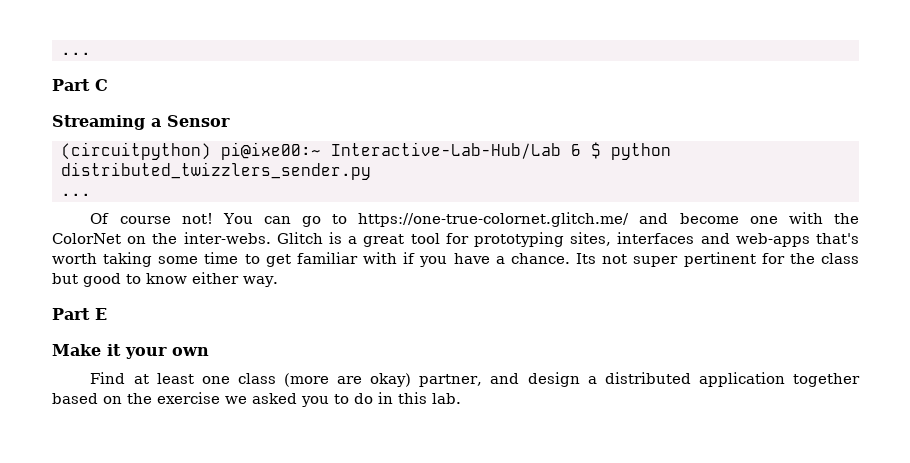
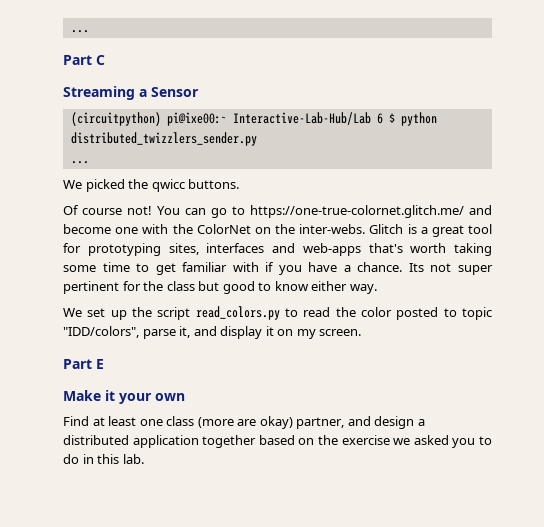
(91, 194) none -> [63,179,240,192] // We picked the qwicc buttons.
(278, 281) none -> [63,306,492,320] [63,326,362,339] // We set up the script read_colors.py to read the color posted to topic "IDD/colors", parse it, and display it on my screen.

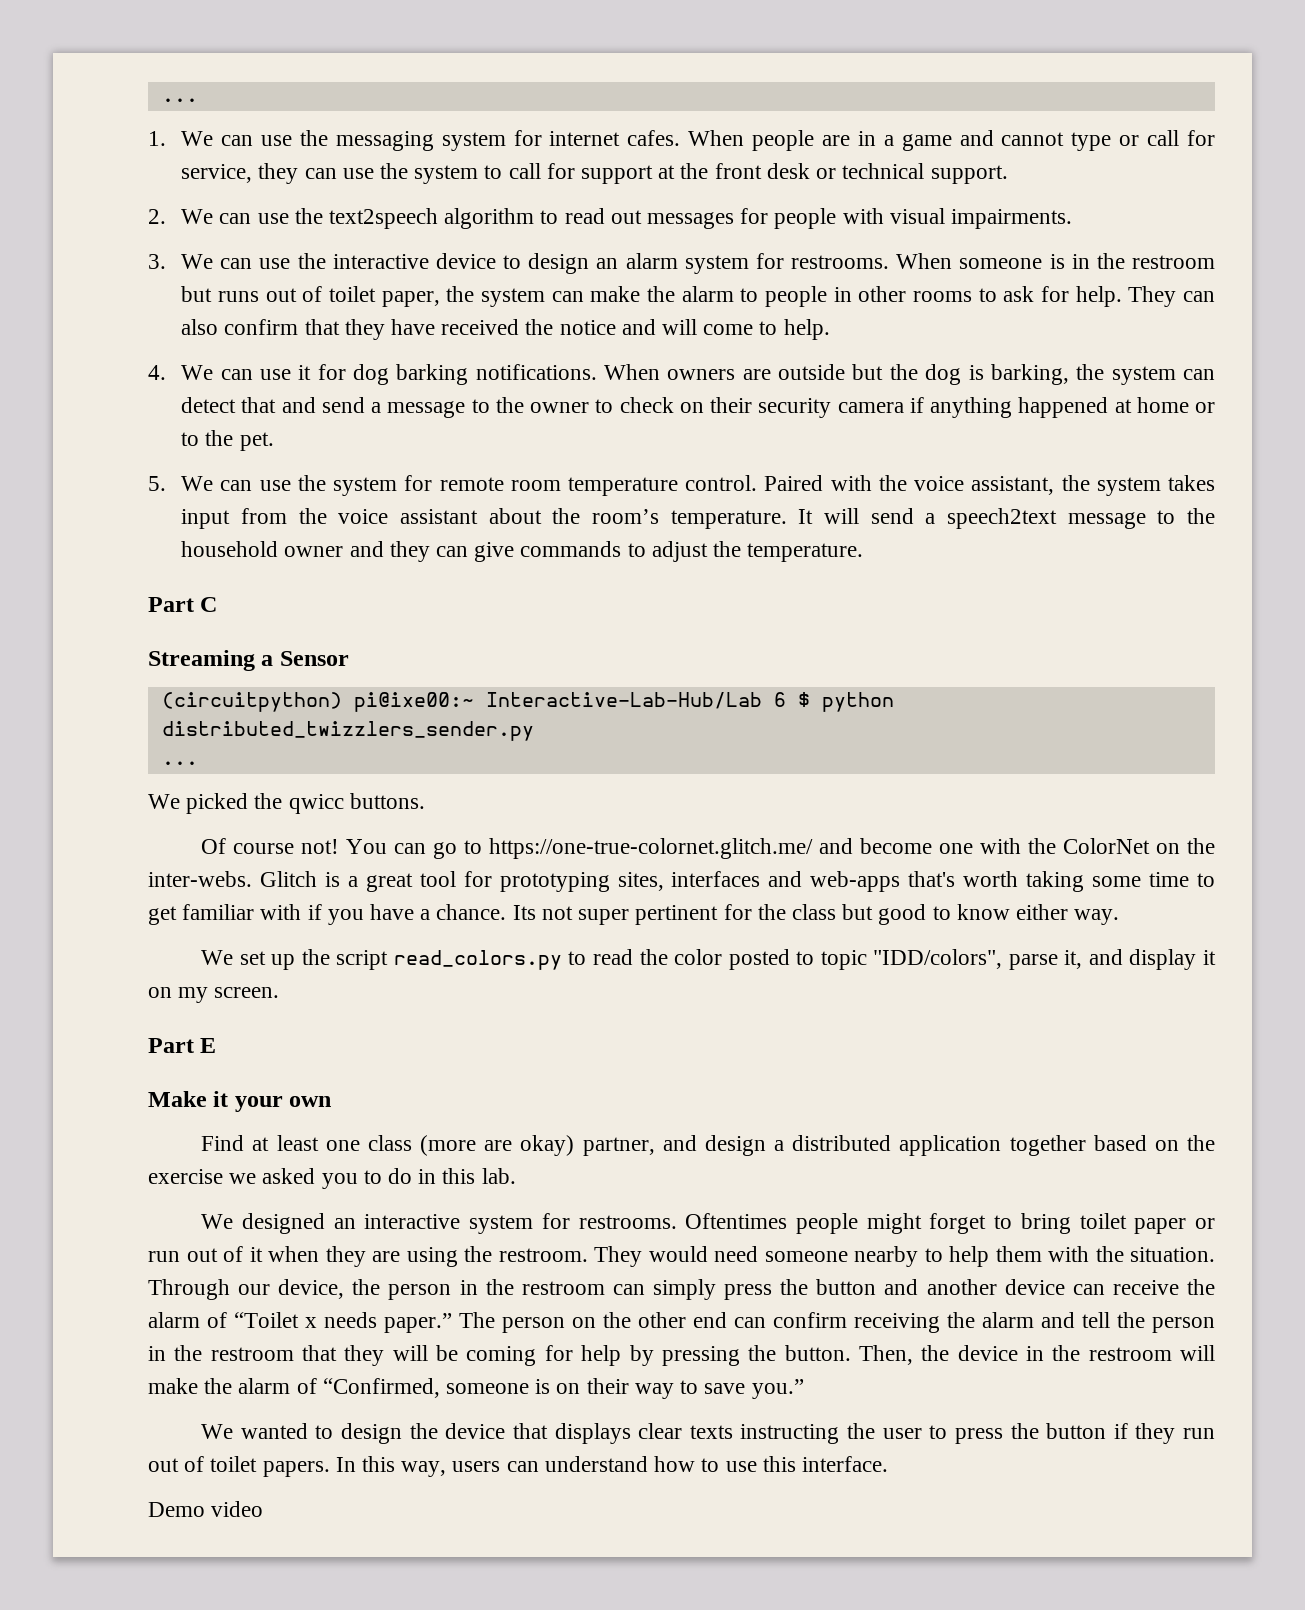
[70,30,89,33] ... -> [161,98,198,102] [148,130,1215,151] [181,163,1008,184] [148,208,1073,229] [148,253,1215,274] [181,286,1216,307] [181,319,830,340] [148,364,1216,385] [181,397,1215,418] [181,430,274,451] [148,475,1215,496] [181,508,1216,529] [181,541,864,562] ... // 1. We can use the messaging system for internet cafes. When people are in a game and cannot type or call for service, they can use the system to call for support at the front desk or technical support. // 2. We can use the text2speech algorithm to read out messages for people with visual impairments. // 3. We can use the interactive device to design an alarm system for restrooms. When someone is in the restroom but runs out of toilet paper, the system can make the alarm to people in other rooms to ask for help. They can also confirm that they have received the notice and will come to help. // 4. We can use it for dog barking notifications. When owners are outside but the dog is barking, the system can detect that and send a message to the owner to check on their security camera if anything happened at home or to the pet. // 5. We can use the system for remote room temperature control. Paired with the voice assistant, the system takes input from the voice assistant about the room’s temperature. It will send a speech2text message to the household owner and they can give commands to adjust the temperature.
(144, 459) none -> [201,1213,1215,1234] [148,1246,1215,1267] [148,1279,1215,1300] [148,1312,1215,1333] [148,1345,1216,1366] [148,1378,804,1399] [201,1423,1215,1444] [148,1456,888,1477] [148,1501,264,1517] // We designed an interactive system for restrooms. Oftentimes people might forget to bring toilet paper or run out of it when they are using the restroom. They would need someone nearby to help them with the situation. Through our device, the person in the restroom can simply press the button and another device can receive the alarm of “Toilet x needs paper.” The person on the other end can confirm receiving the alarm and tell the person in the restroom that they will be coming for help by pressing the button. Then, the device in the restroom will make the alarm of “Confirmed, someone is on their way to save you.” // We wanted to design the device that displays clear texts instructing the user to press the button if they run out of toilet papers. In this way, users can understand how to use this interface. // Demo video

